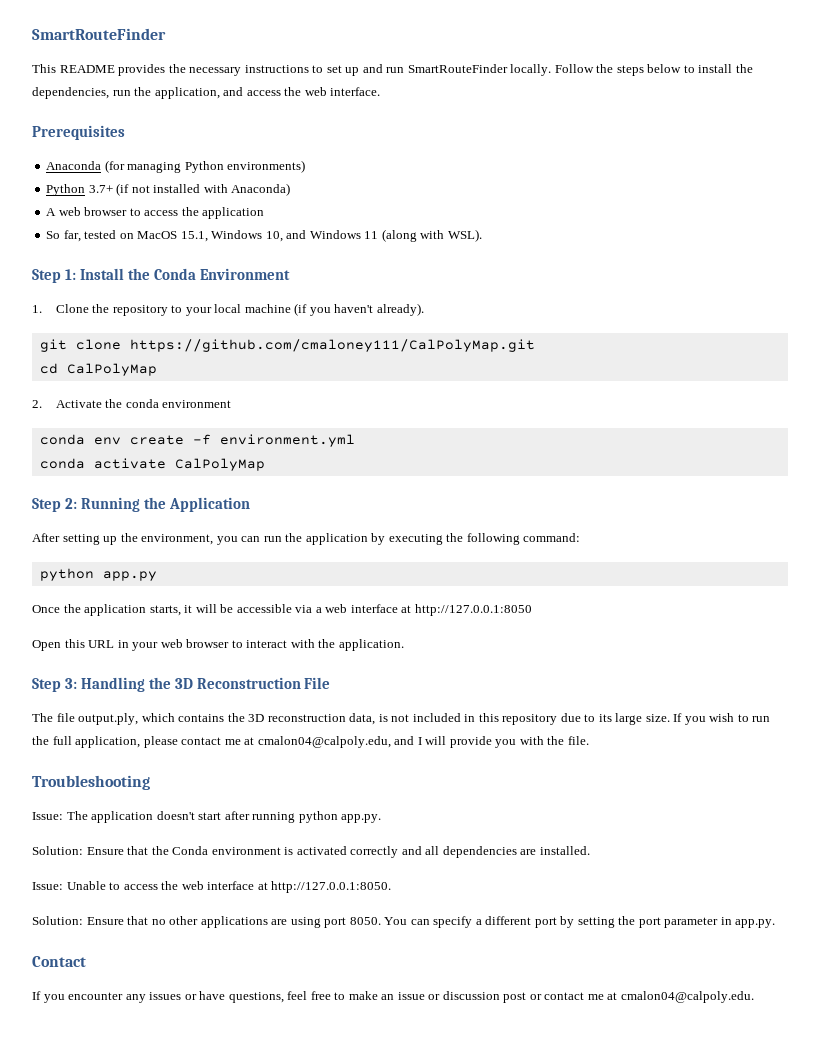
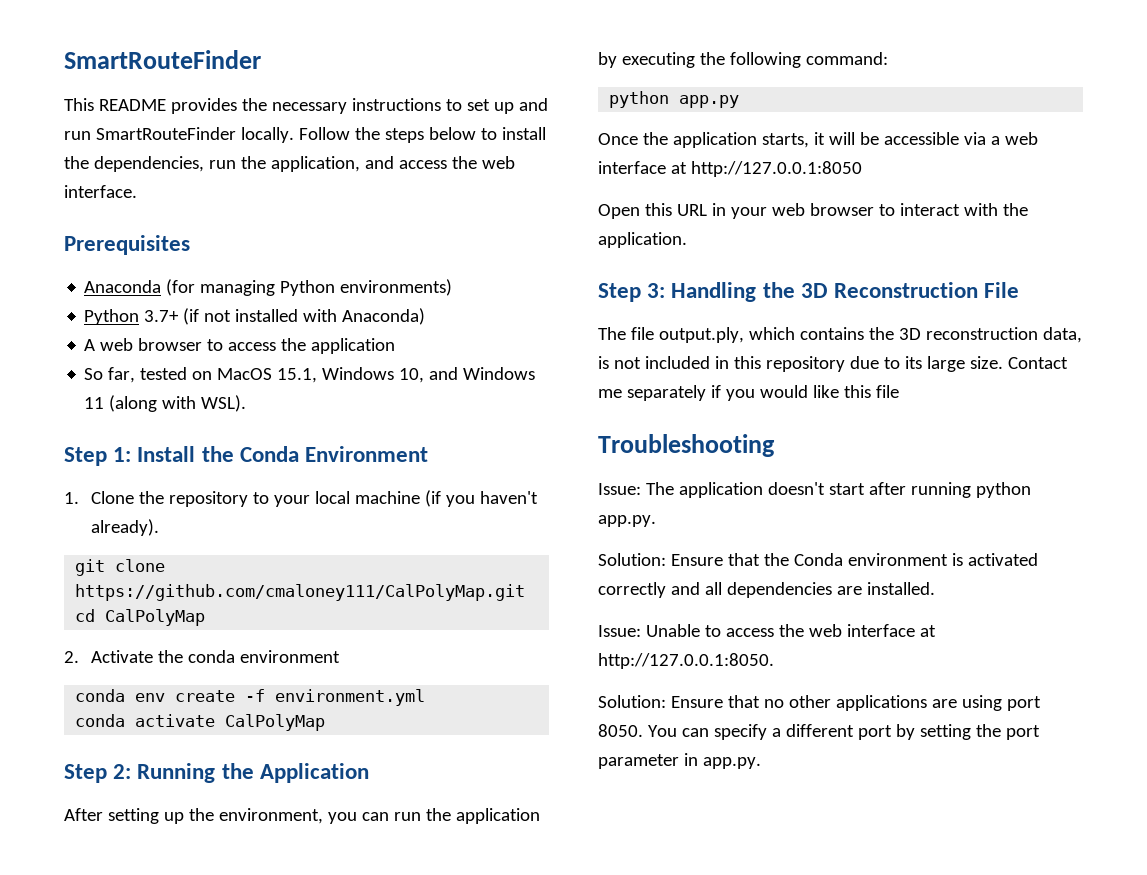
[673,713,771,725] [32,736,589,748] If you wish to run the full application, please contact me at cmalon04@calpoly.edu, and I will provide you with the file. -> [1007,357,1068,369] [598,385,899,401] Contact me separately if you would like this file
[32,956,86,967] [32,991,754,1003] // Contact // If you encounter any issues or have questions, feel free to make an issue or discussion post or contact me at cmalon04@calpoly.edu. -> (761, 763) none

